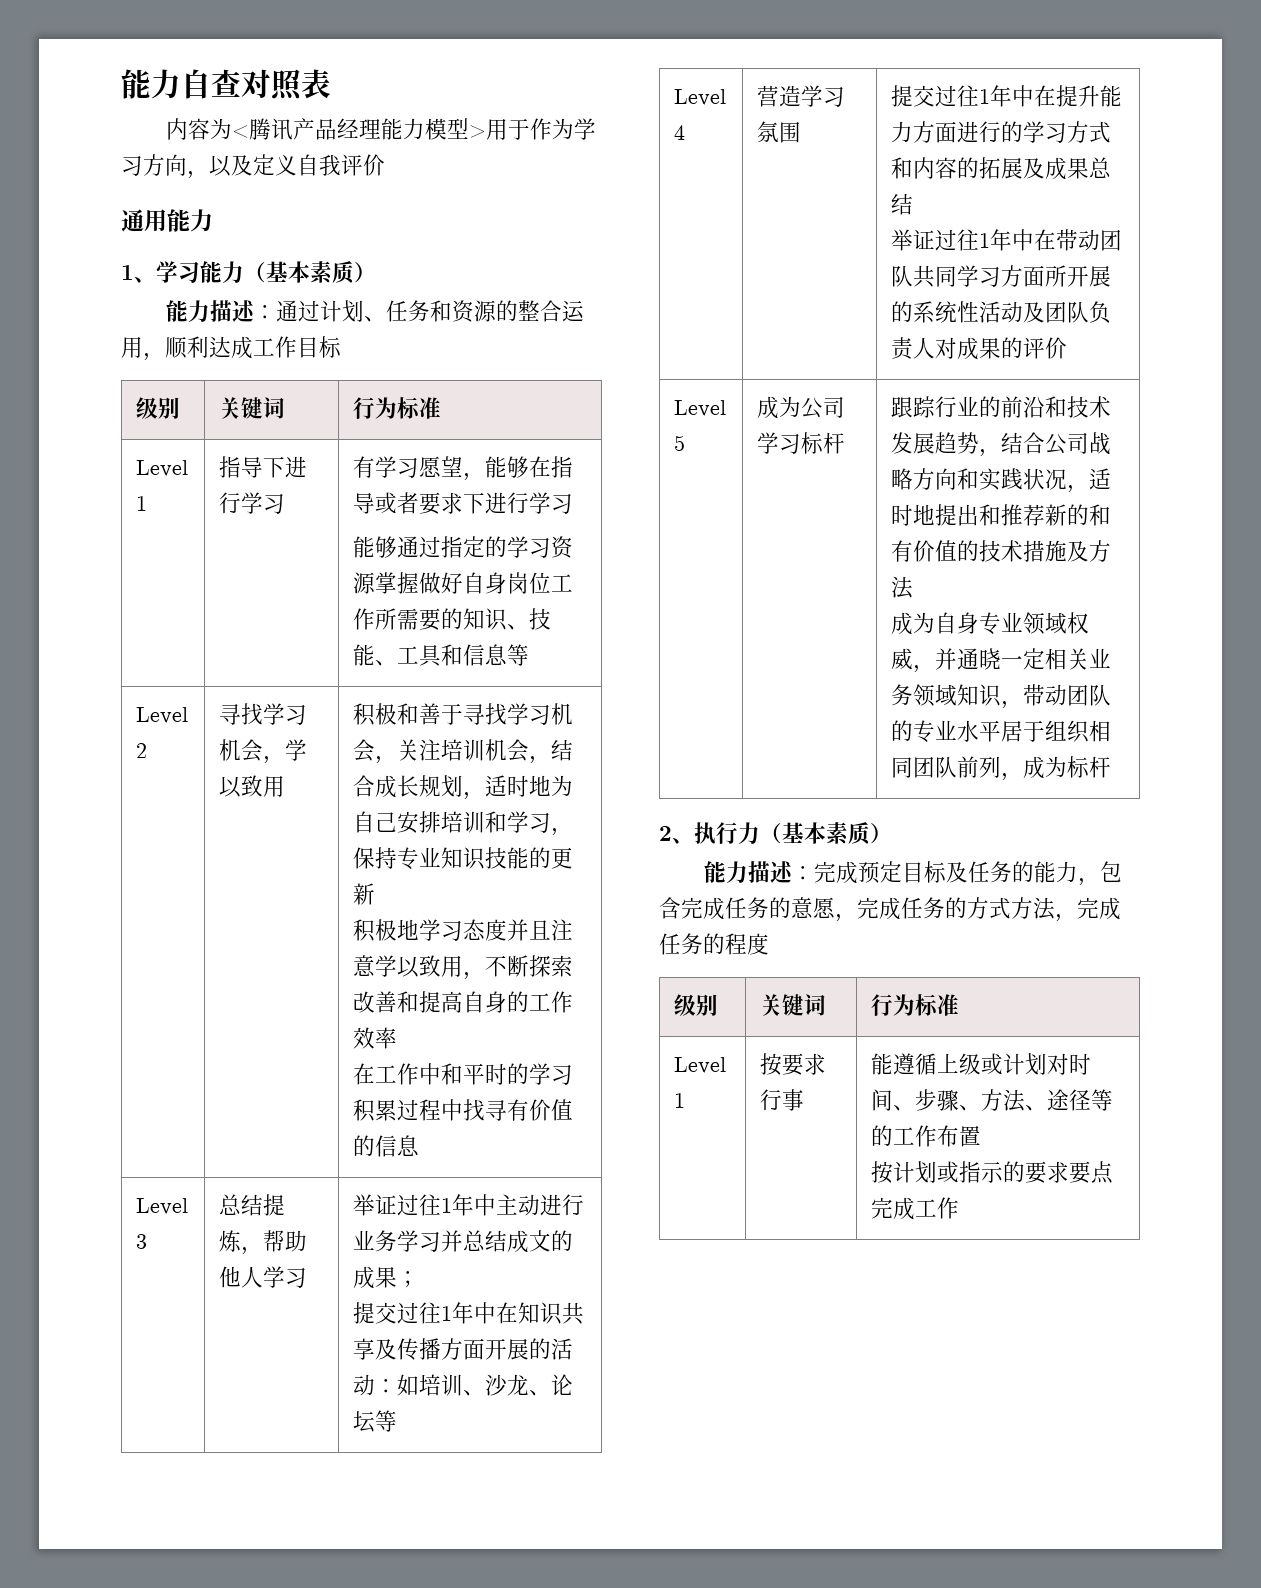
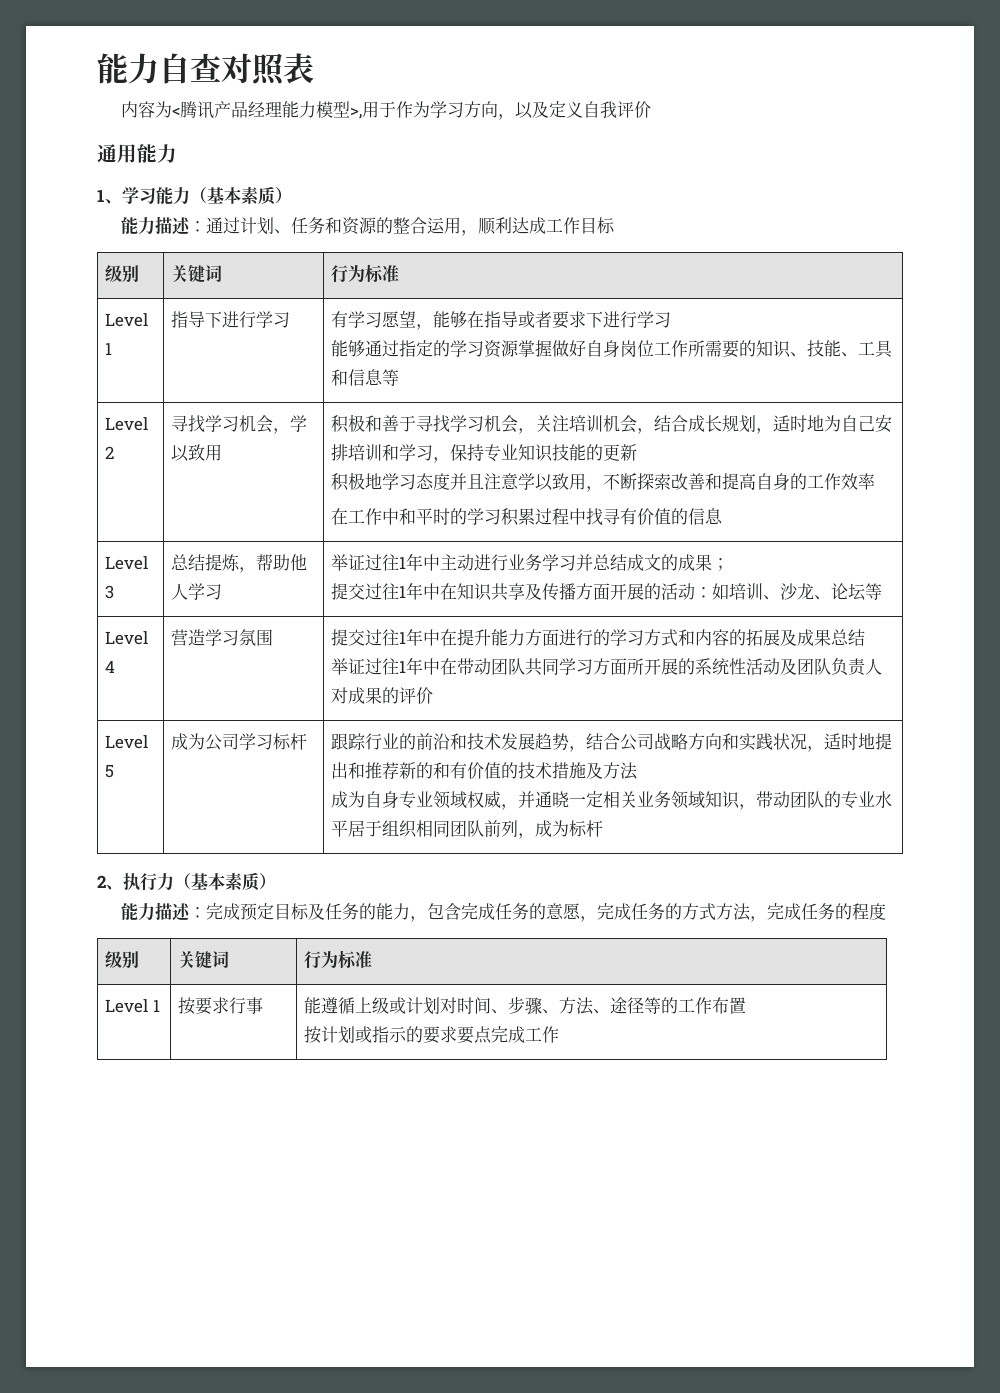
[468,125,486,138] > -> [349,107,362,119] >,

